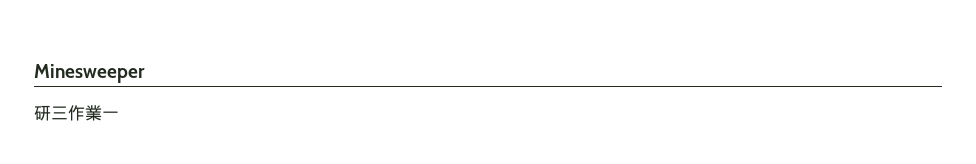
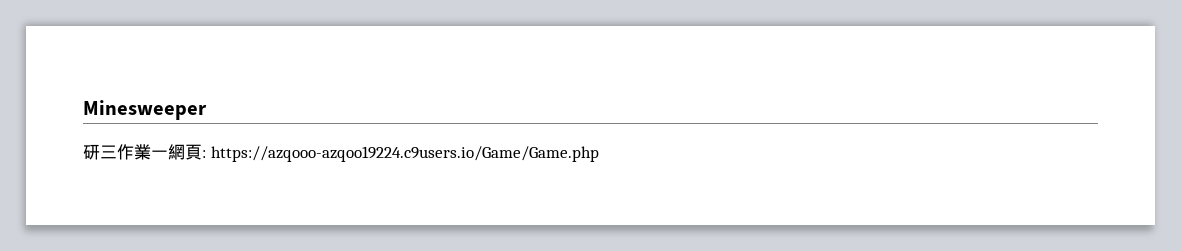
(119, 115) none -> [168,144,599,162] 網頁: https://azqooo-azqoo19224.c9users.io/Game/Game.php

